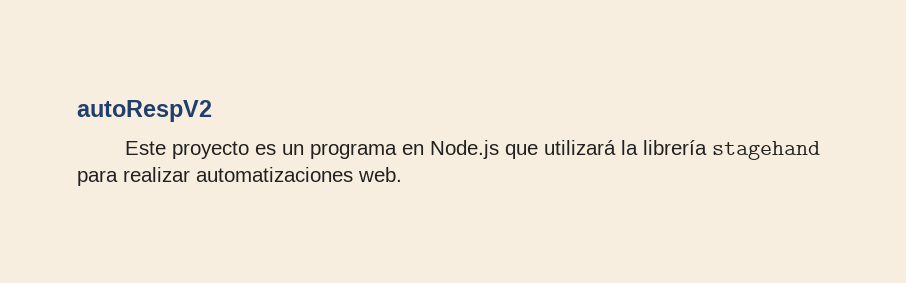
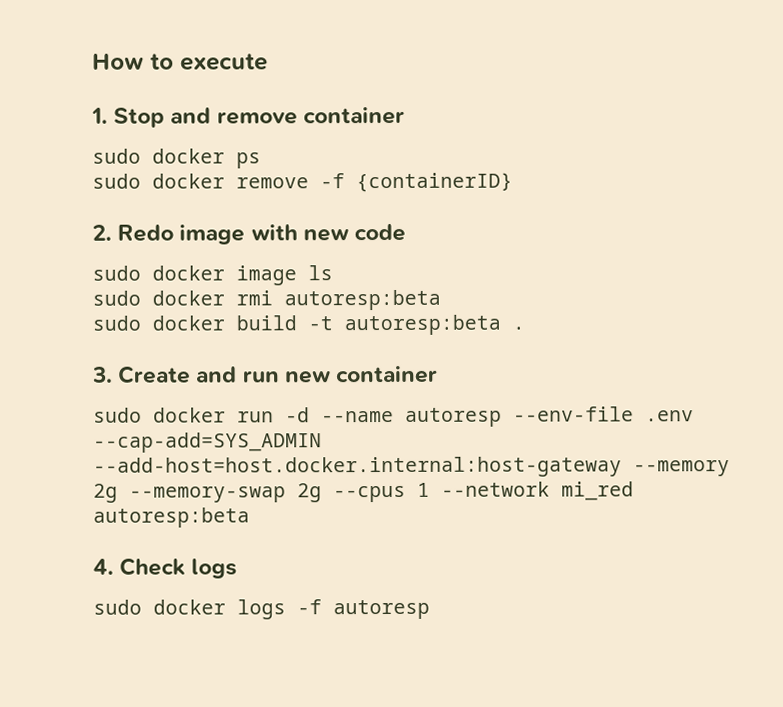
[77,100,212,122] [124,140,820,160] [77,167,402,186] autoRespV2 // Este proyecto es un programa en Node.js que utilizará la librería stagehand para realizar automatizaciones web. -> [92,53,268,71] [91,106,405,128] [92,148,261,169] [92,172,513,193] [92,223,407,245] [92,265,333,286] [92,289,441,311] [92,314,525,336] [92,365,439,384] [93,406,694,427] [93,432,322,453] [93,456,730,478] [93,481,634,503] [93,507,250,528] [93,557,238,579] [93,599,430,620] How to execute // 1. Stop and remove container // sudo docker ps // sudo docker remove -f {containerID} // 2. Redo image with new code // sudo docker image ls // sudo docker rmi autoresp:beta // sudo docker build -t autoresp:beta . // 3. Create and run new container // sudo docker run -d --name autoresp --env-file .env --cap-add=SYS_ADMIN --add-host=host.docker.internal:host-gateway --memory 2g --memory-swap 2g --cpus 1 --network mi_red autoresp:beta // 4. Check logs // sudo docker logs -f autoresp

